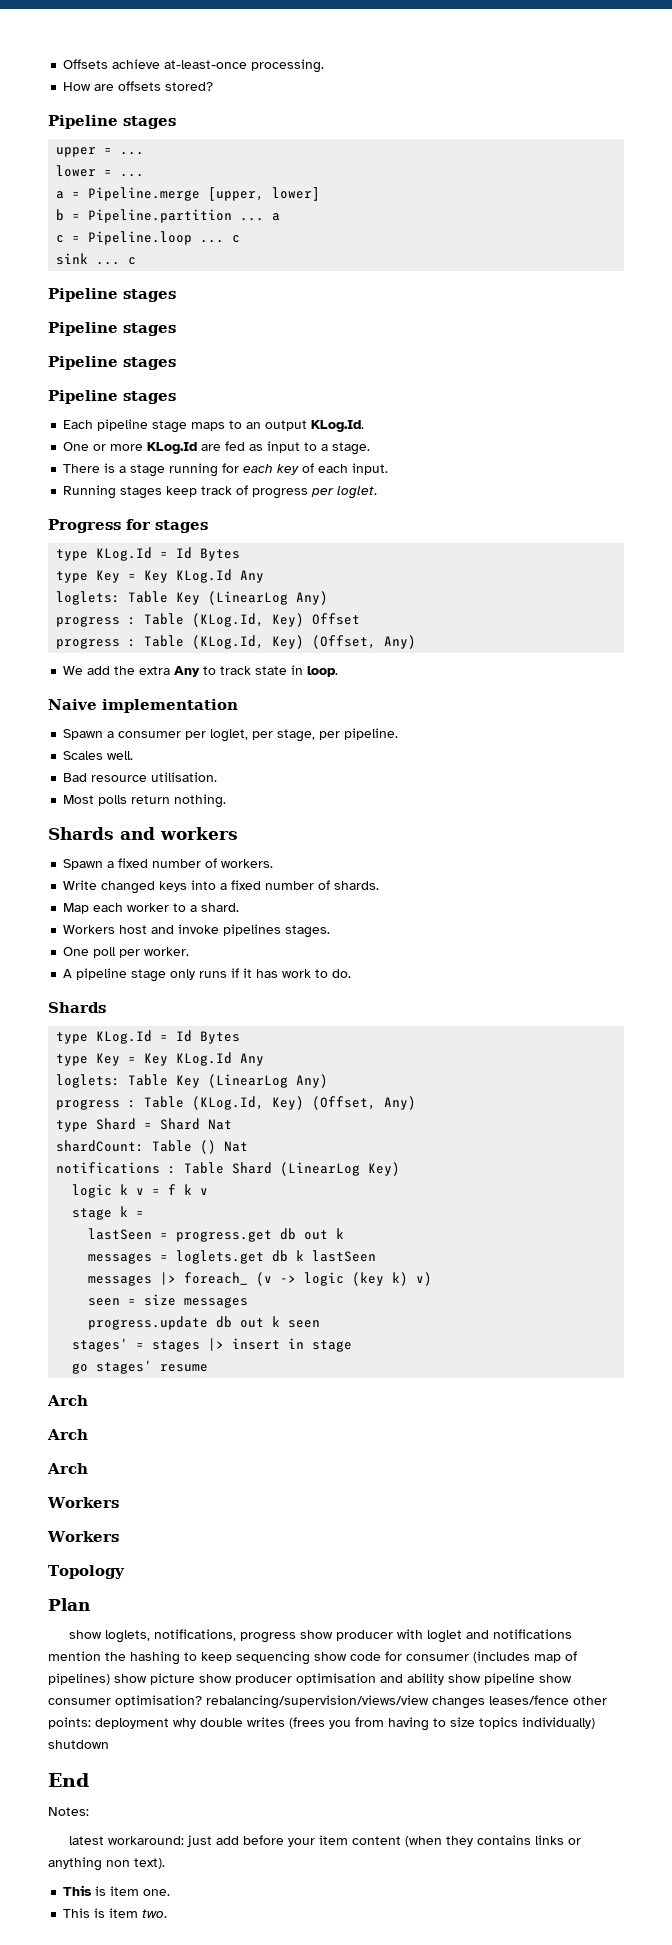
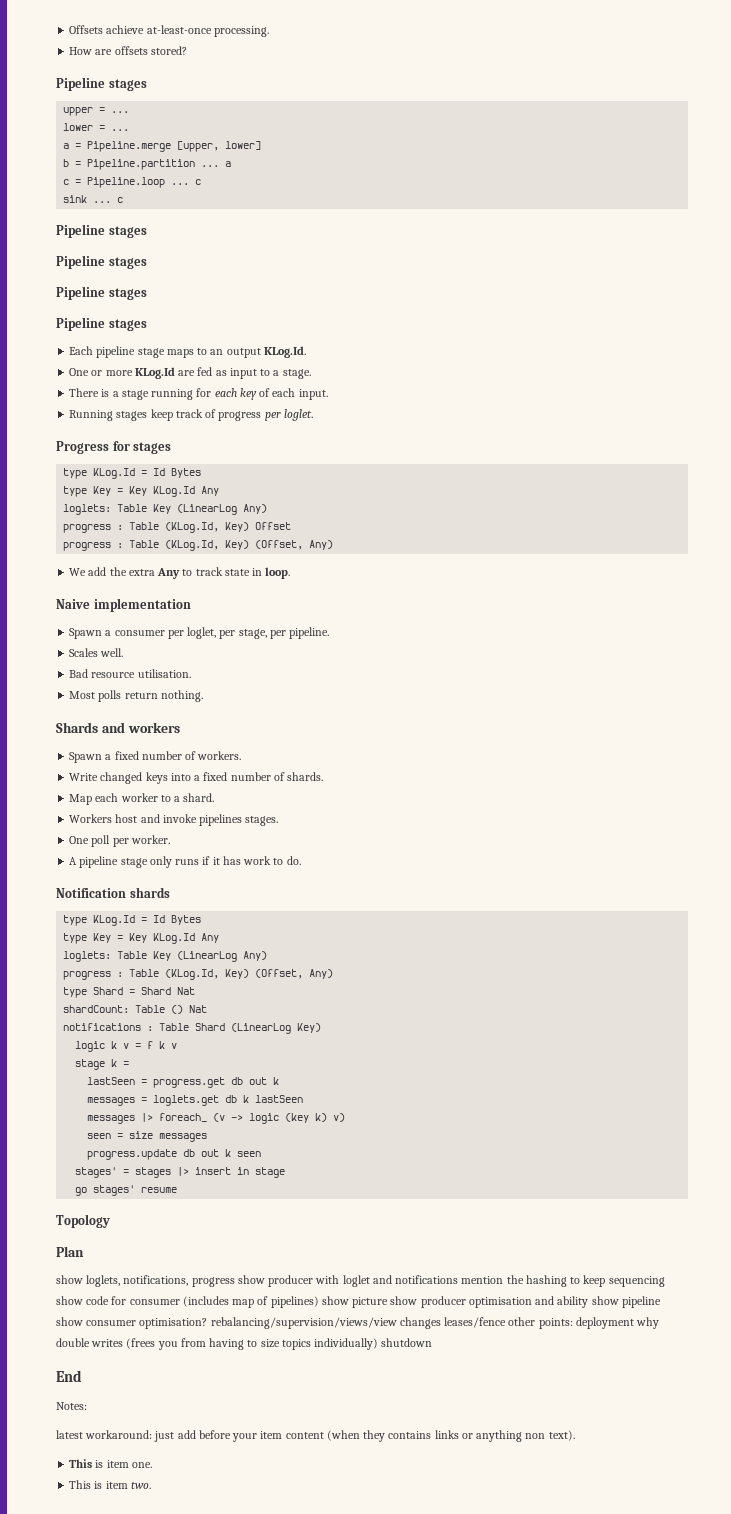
[48,1002,106,1013] Shards -> [56,887,170,898] Notification shards
[47,1395,88,1406] [47,1429,88,1440] [47,1463,88,1474] [47,1497,119,1508] [47,1531,119,1542] // Arch // Arch // Arch // Workers // Workers -> (178, 1190) none

